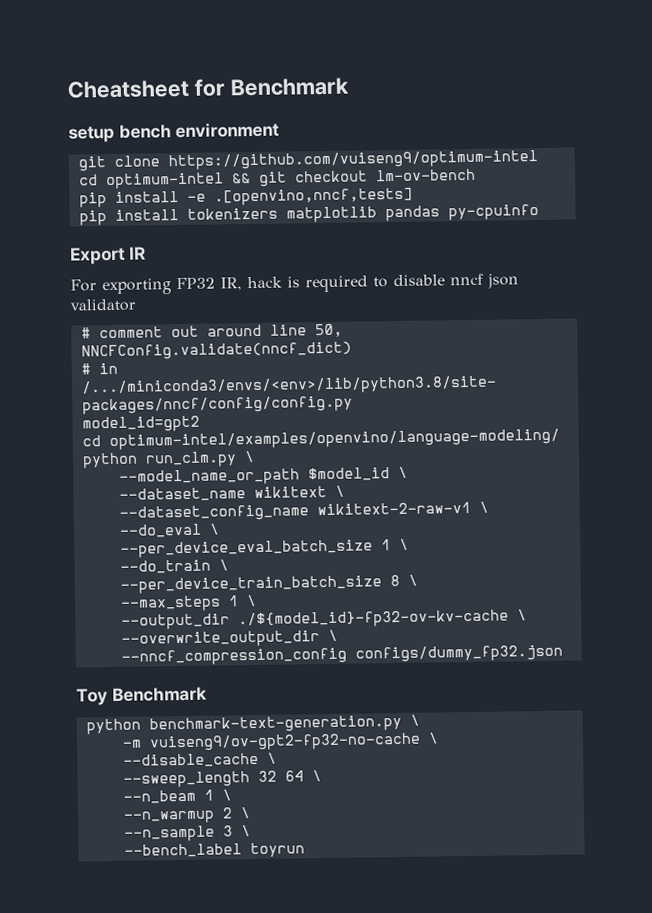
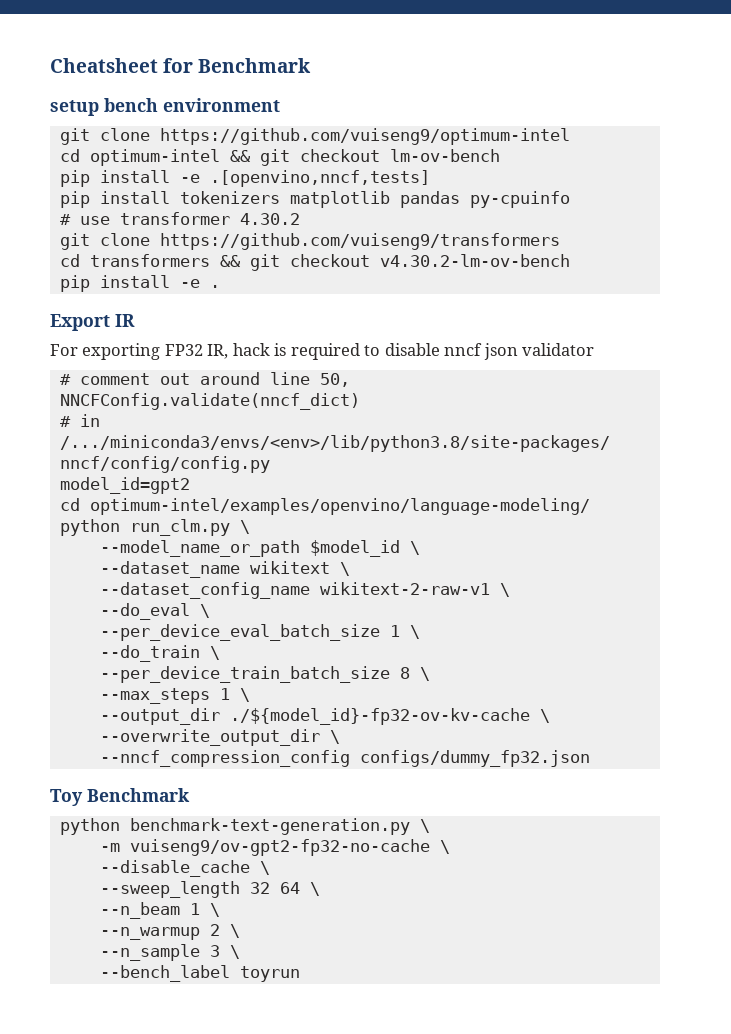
(539, 212) none -> [59,212,300,225] [59,233,560,250] [59,254,570,271] [59,275,220,292] // # use transformer 4.30.2 // git clone https://github.com/vuiseng9/transformers // cd transformers && git checkout v4.30.2-lm-ov-bench // pip install -e .

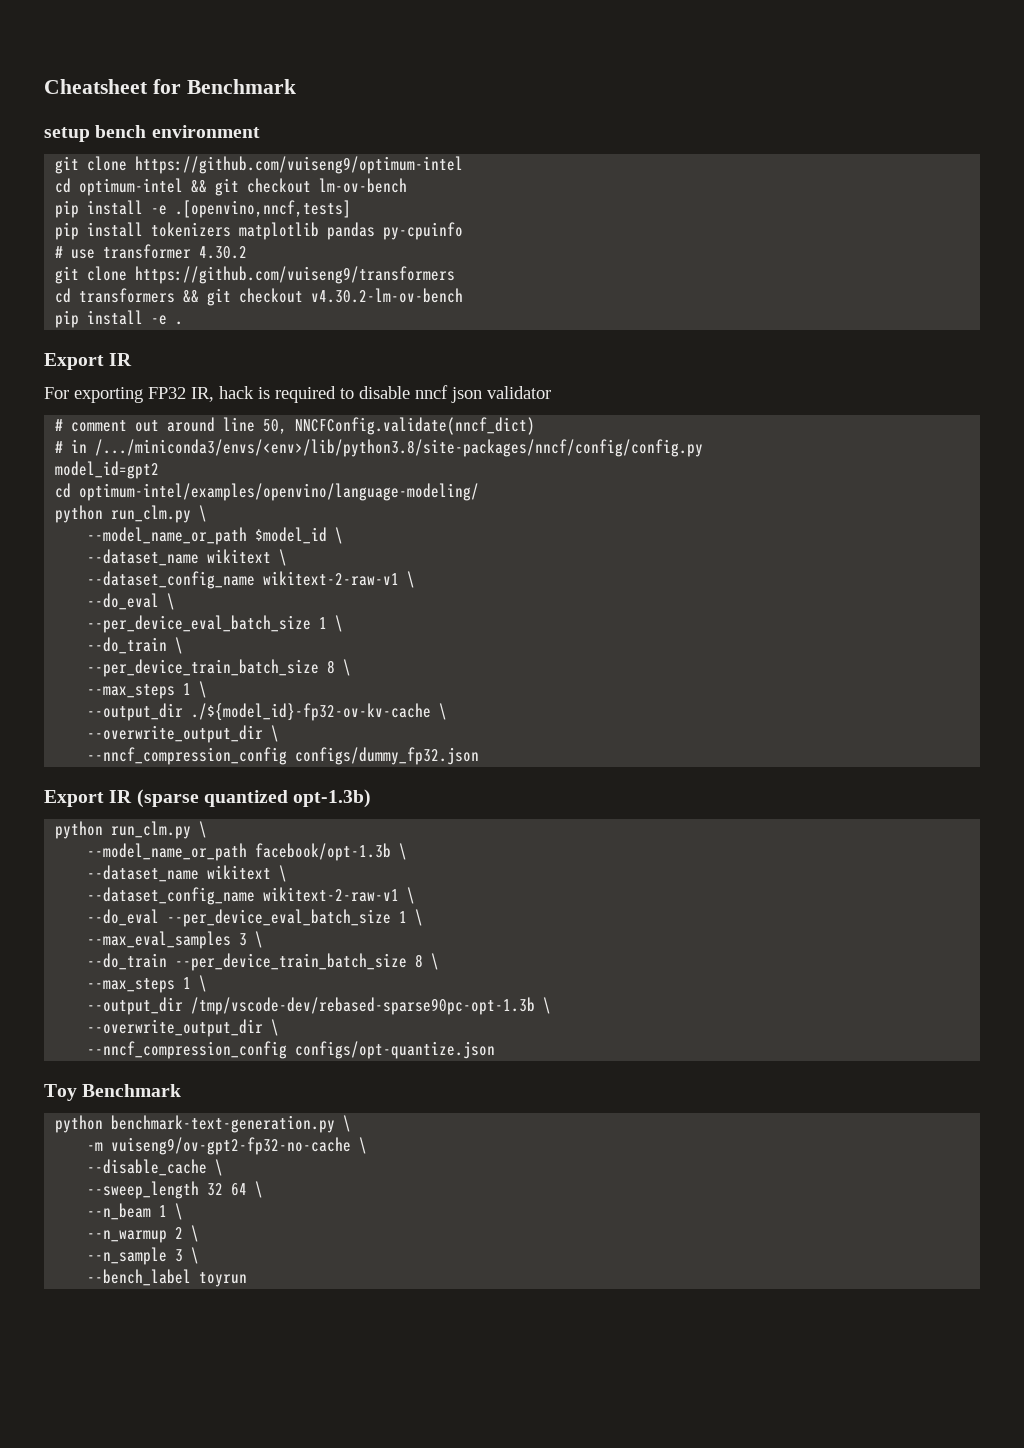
(590, 758) none -> [44,789,372,808] [55,821,208,839] [87,843,408,861] [87,865,288,882] [87,887,416,905] [87,909,424,927] [87,931,264,949] [87,953,440,971] [87,975,208,993] [87,997,552,1015] [87,1019,280,1037] [87,1041,496,1059] // Export IR (sparse quantized opt-1.3b) // python run_clm.py \ // --model_name_or_path facebook/opt-1.3b \ // --dataset_name wikitext \ // --dataset_config_name wikitext-2-raw-v1 \ // --do_eval --per_device_eval_batch_size 1 \ // --max_eval_samples 3 \ // --do_train --per_device_train_batch_size 8 \ // --max_steps 1 \ // --output_dir /tmp/vscode-dev/rebased-sparse90pc-opt-1.3b \ // --overwrite_output_dir \ // --nncf_compression_config configs/opt-quantize.json

